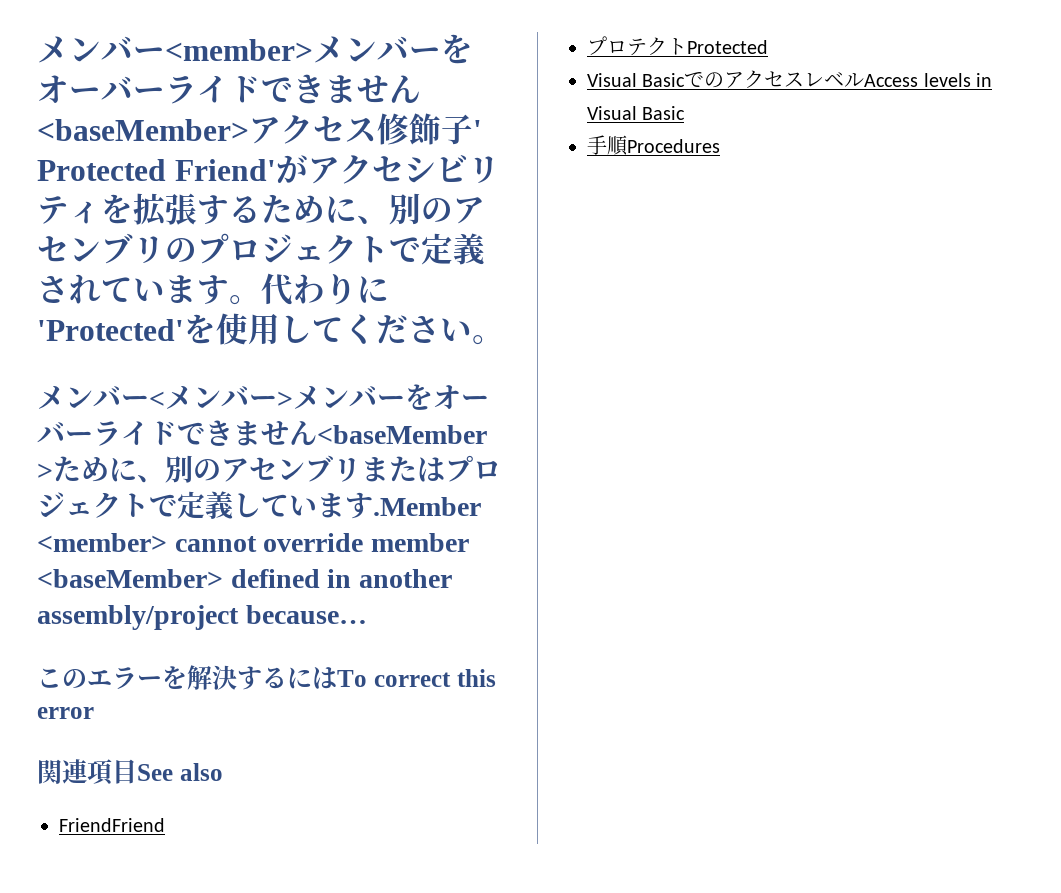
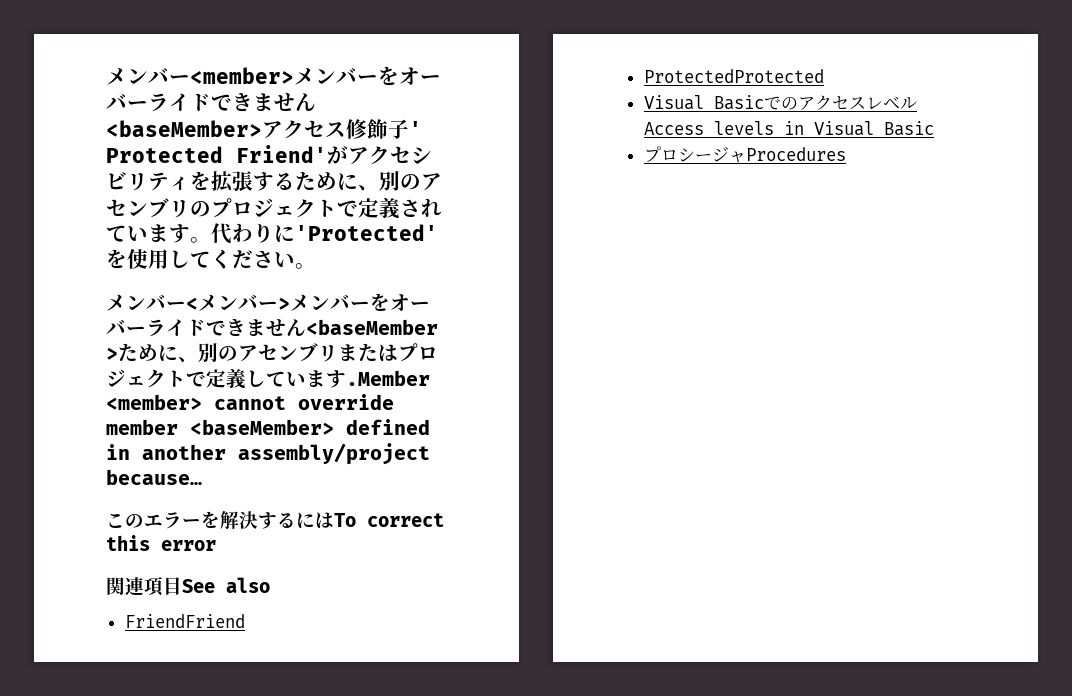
[587,36,768,56] プロテクトProtected -> [643,69,824,83] ProtectedProtected
[587,135,628,156] 手順 -> [643,146,746,163] プロシージャ

